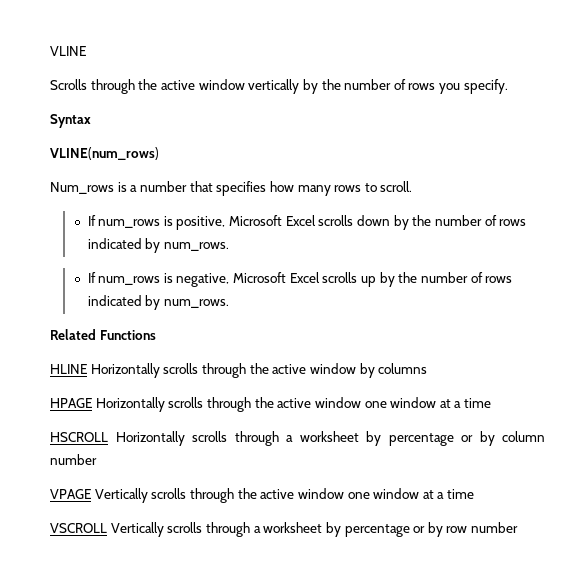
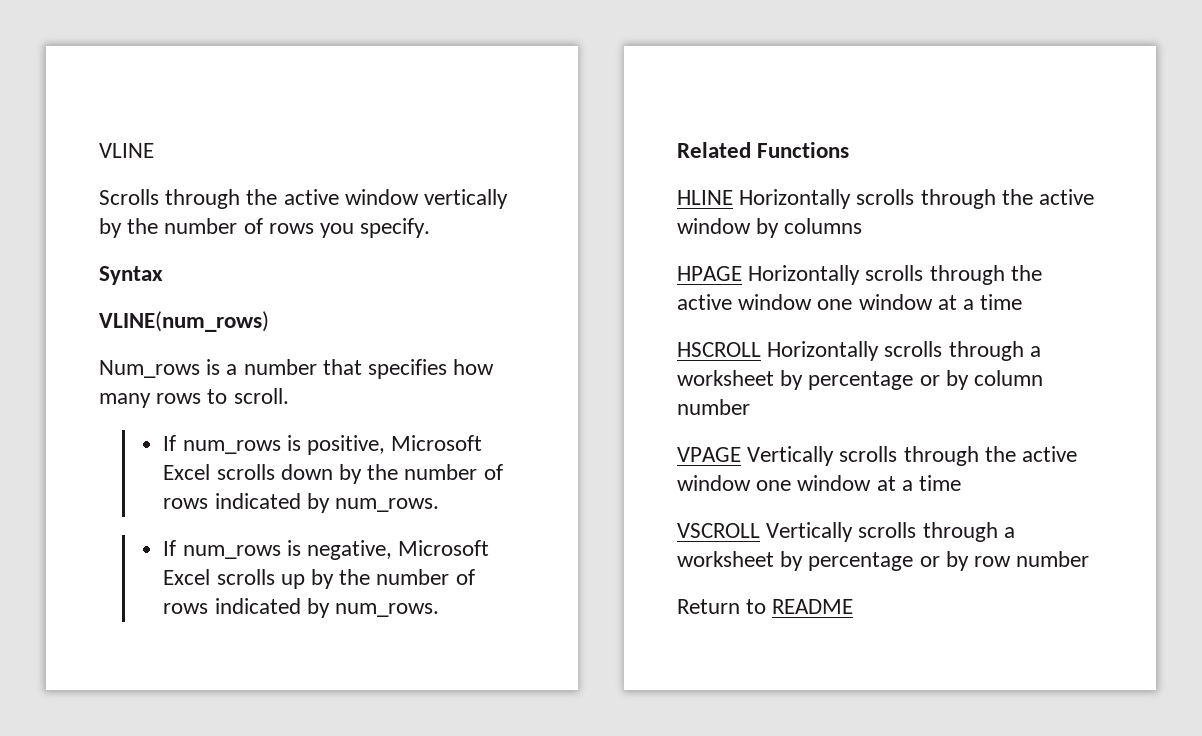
(519, 527) none -> [677,599,854,614] // Return to README

